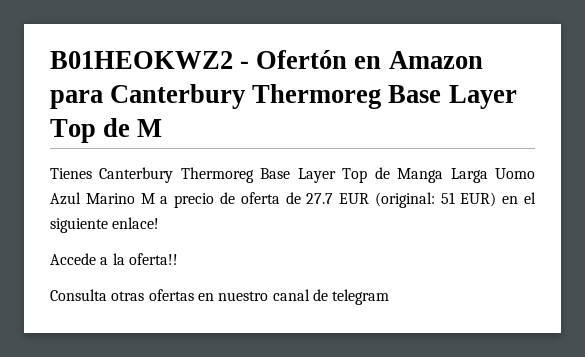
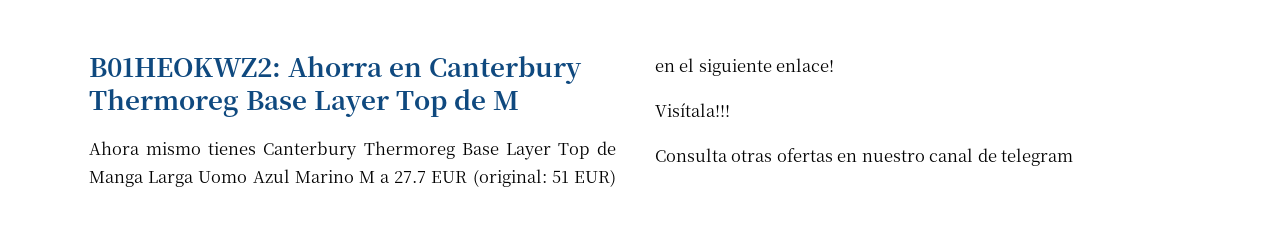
[50,50,483,69] [50,90,103,109] B01HEOKWZ2 - Ofertón en Amazon para -> [89,56,423,77] B01HEOKWZ2: Ahorra en
[50,168,92,179] Tienes -> [89,141,257,155] Ahora mismo tienes
[174,192,301,208] precio de oferta de -> (391, 178) none
[50,253,178,265] Accede a la oferta!! -> [655,103,730,117] Visítala!!!

